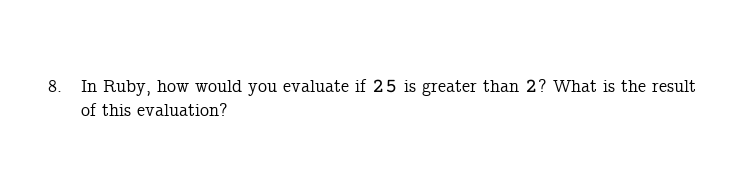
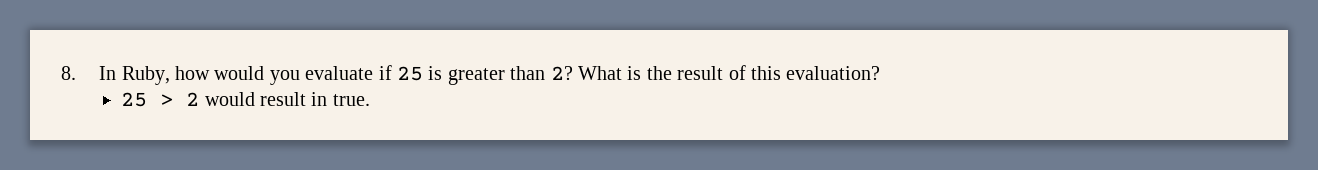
(228, 109) none -> [121,92,370,107] // 25 > 2 would result in true.

